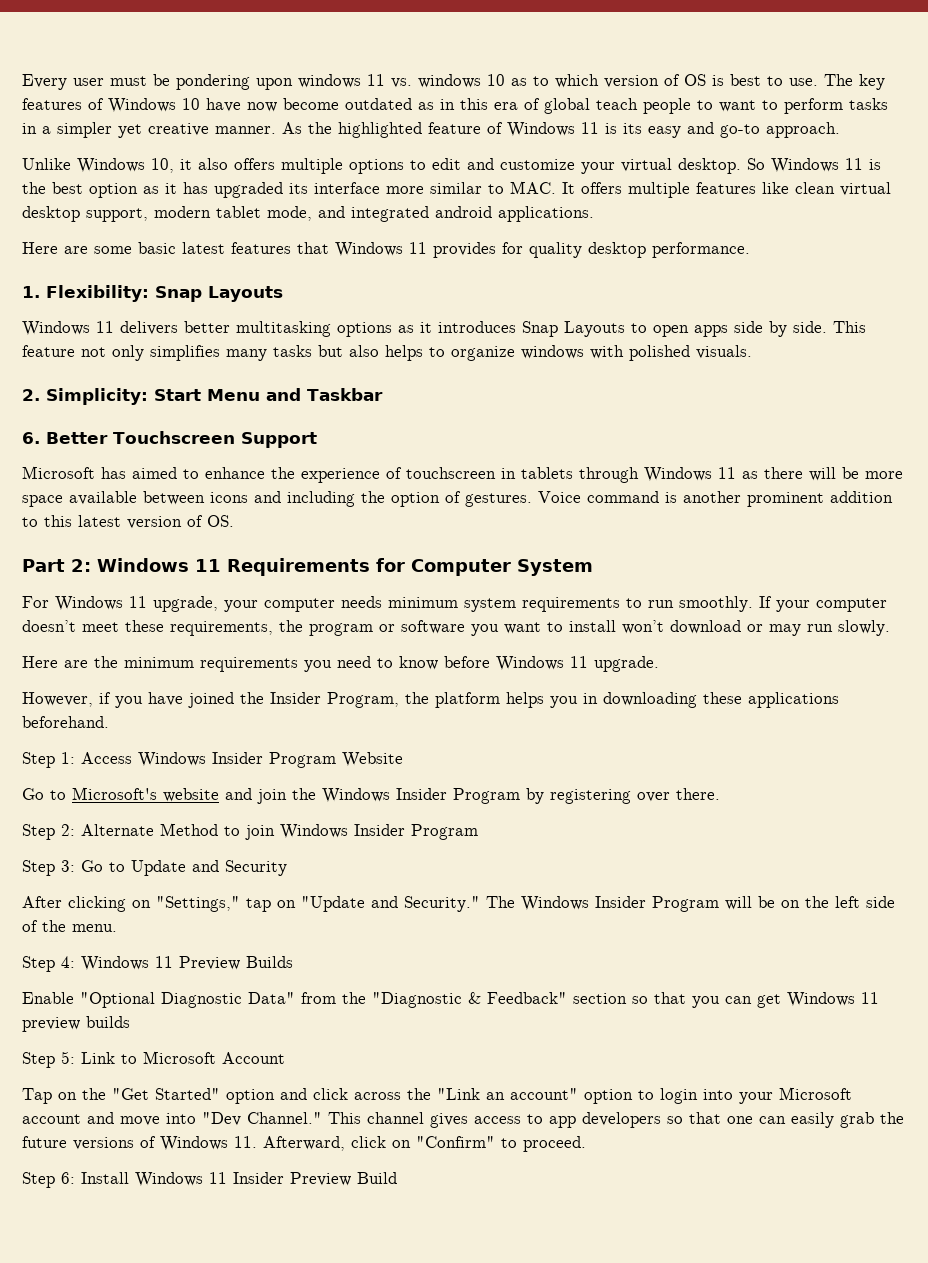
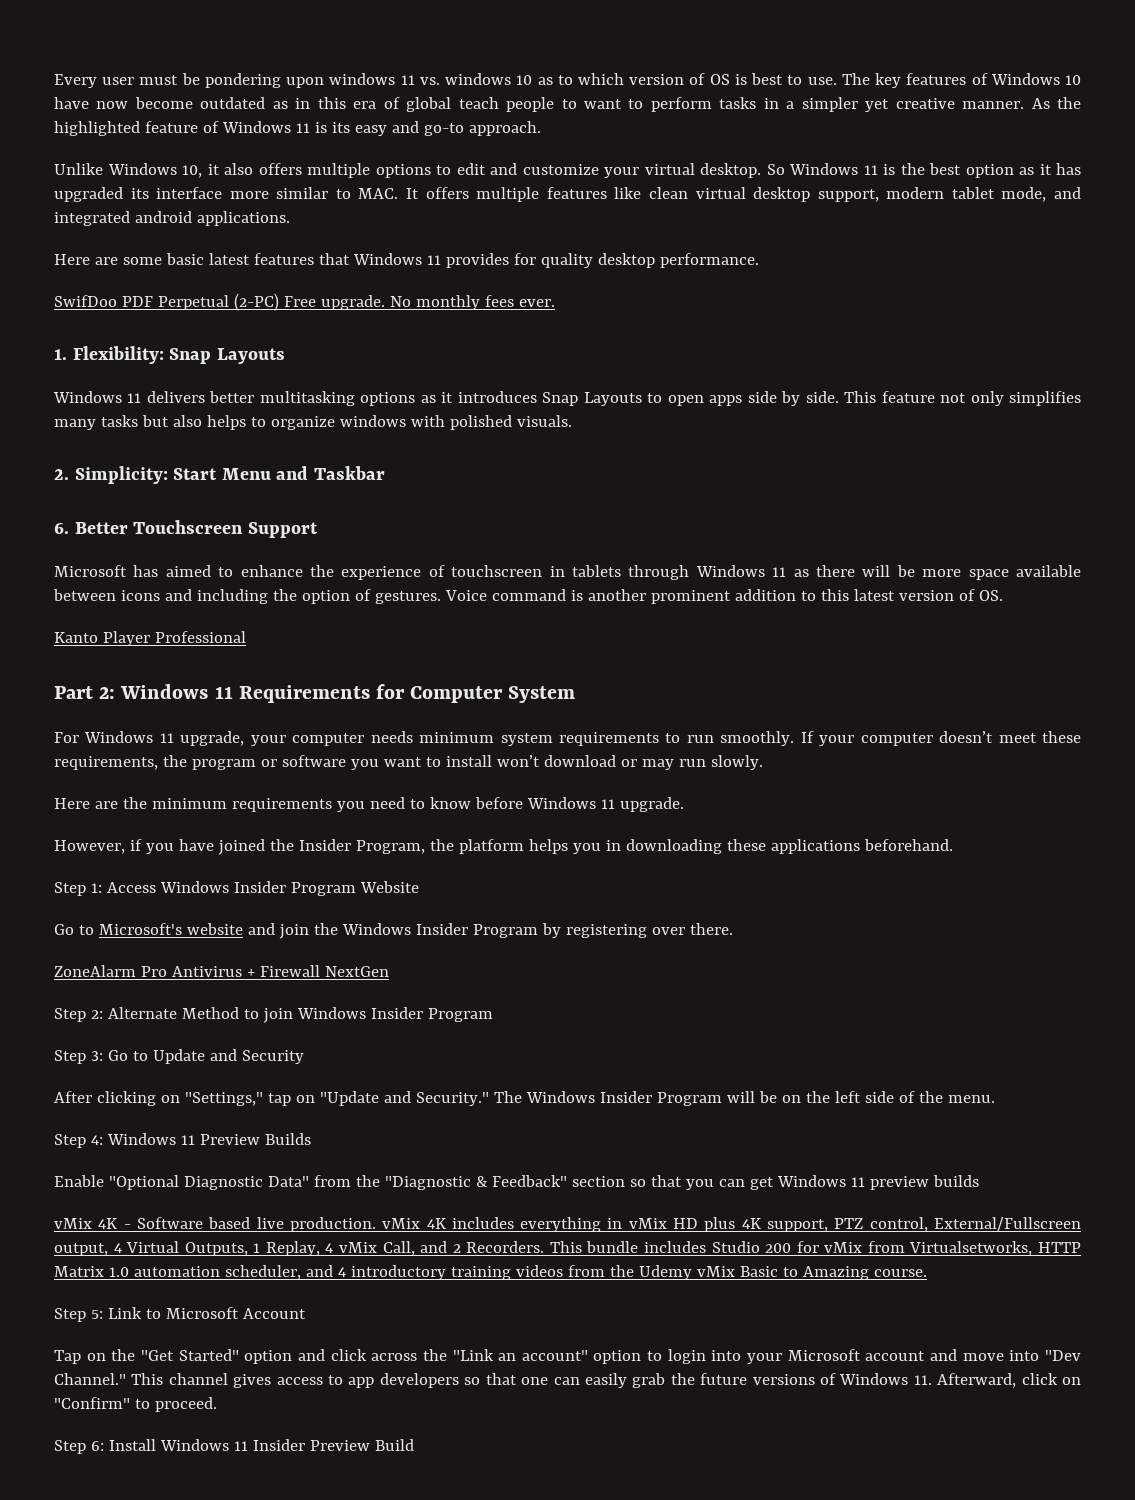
(750, 250) none -> [54,293,555,311] // SwifDoo PDF Perpetual (2-PC) Free upgrade. No monthly fees ever.
(234, 521) none -> [54,631,246,646] // Kanto Player Professional
(720, 794) none -> [54,965,389,977] // ZoneAlarm Pro Antivirus + Firewall NextGen
(130, 1022) none -> [54,1217,1081,1232] [54,1241,1081,1256] [54,1265,927,1280] // vMix 4K - Software based live production. vMix 4K includes everything in vMix HD plus 4K support, PTZ control, External/Fullscreen output, 4 Virtual Outputs, 1 Replay, 4 vMix Call, and 2 Recorders. This bundle includes Studio 200 for vMix from Virtualsetworks, HTTP Matrix 1.0 automation scheduler, and 4 introductory training videos from the Udemy vMix Basic to Amazing course.

